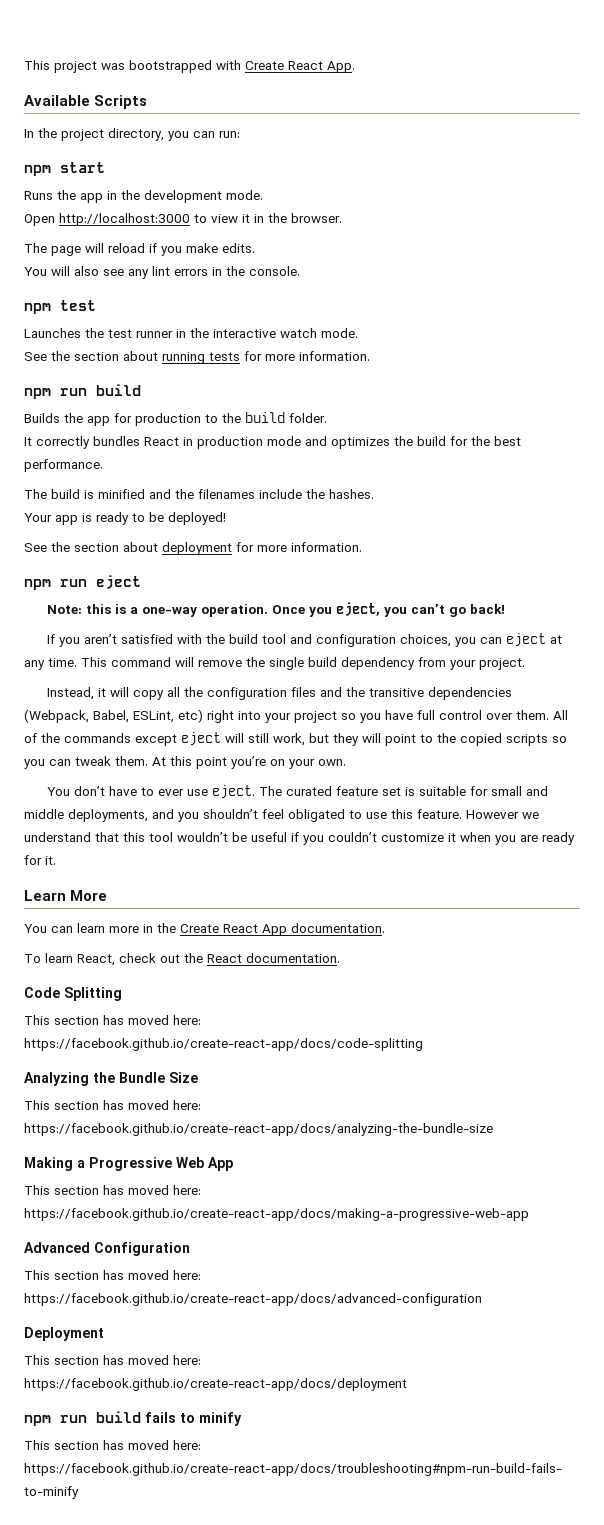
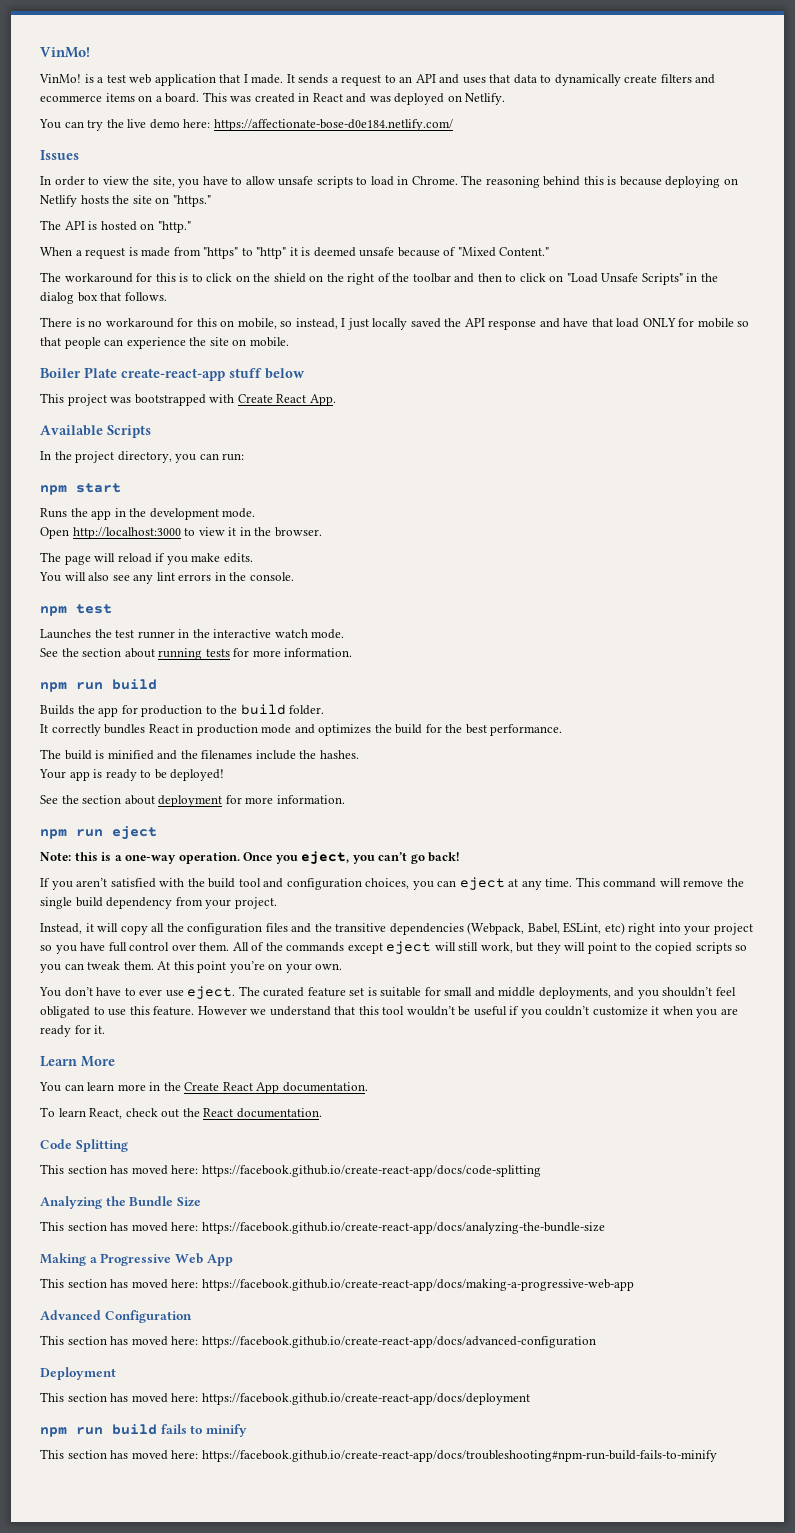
(24, 65) none -> [40,47,90,58] [39,74,716,86] [40,92,506,105] [39,119,453,131] [40,150,79,160] [40,175,738,188] [40,195,211,207] [40,220,191,233] [40,247,550,259] [40,272,718,285] [40,292,167,304] [40,317,750,330] [40,337,289,349] [40,367,305,381] VinMo! // VinMo! is a test web application that I made. It sends a request to an API and uses that data to dynamically create filters and ecommerce items on a board. This was created in React and was deployed on Netlify. // You can try the live demo here: https://affectionate-bose-d0e184.netlify.com/ // Issues // In order to view the site, you have to allow unsafe scripts to load in Chrome. The reasoning behind this is because deploying on Netlify hosts the site on "https." // The API is hosted on "http." // When a request is made from "https" to "http" it is deemed unsafe because of "Mixed Content." // The workaround for this is to click on the shield on the right of the toolbar and then to click on "Load Unsafe Scripts" in the dialog box that follows. // There is no workaround for this on mobile, so instead, I just locally saved the API response and have that load ONLY for mobile so that people can experience the site on mobile. // Boiler Plate create-react-app stuff below //

